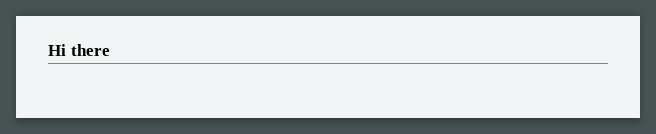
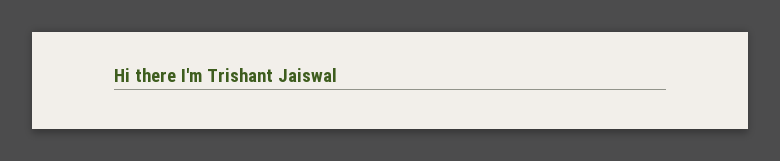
(110, 50) none -> [180,68,337,82] I'm Trishant Jaiswal

